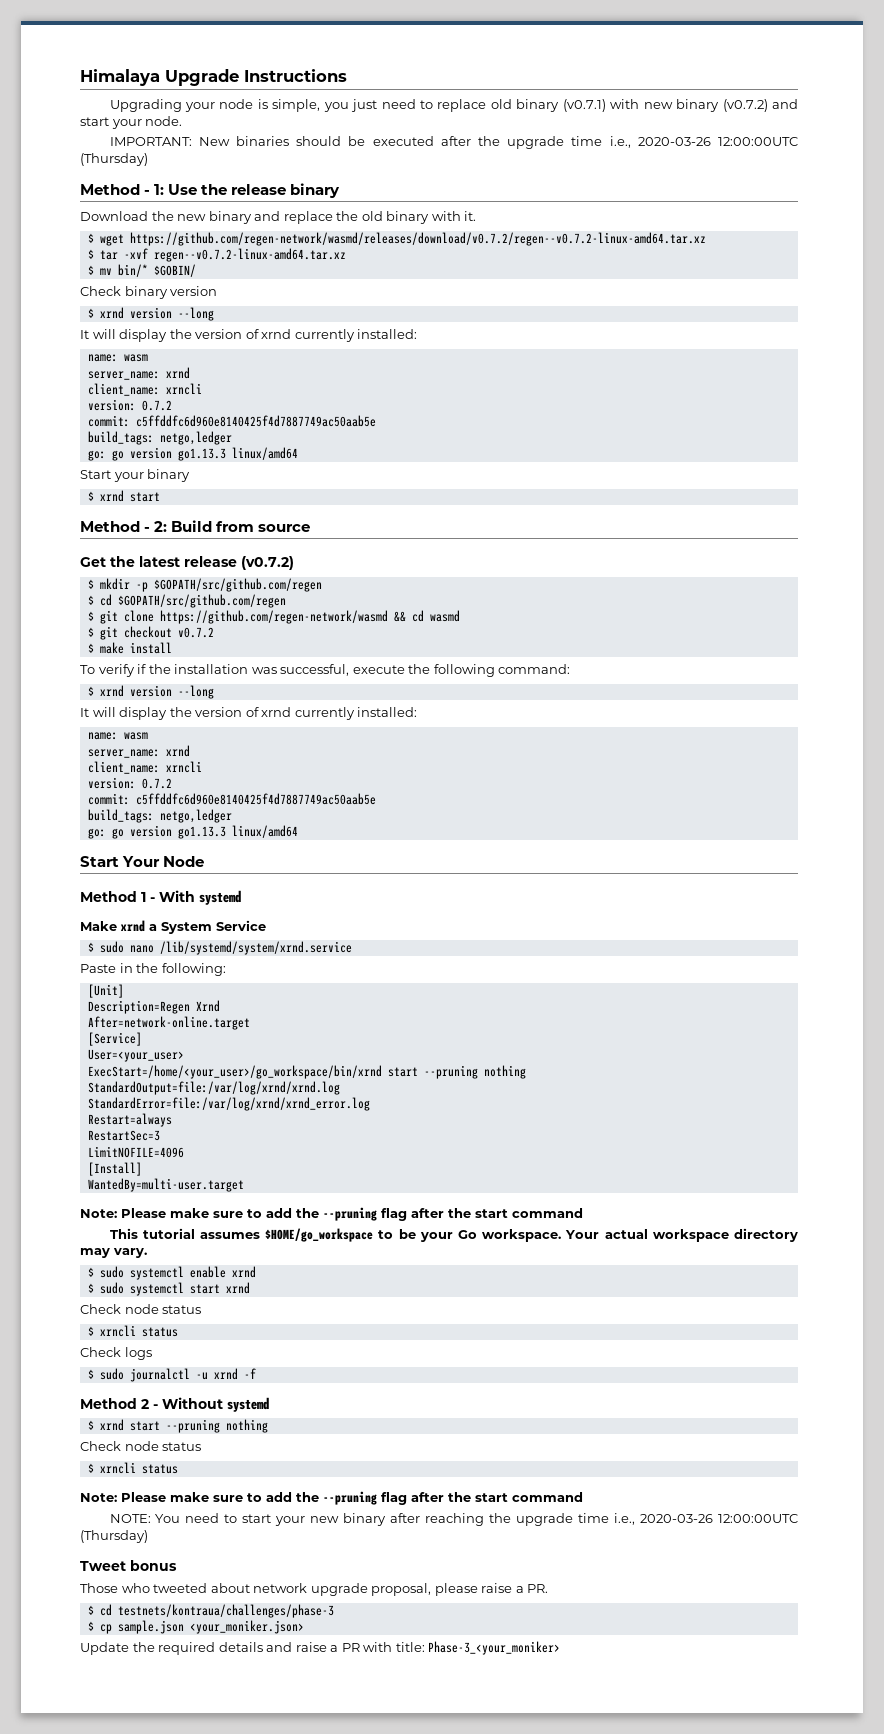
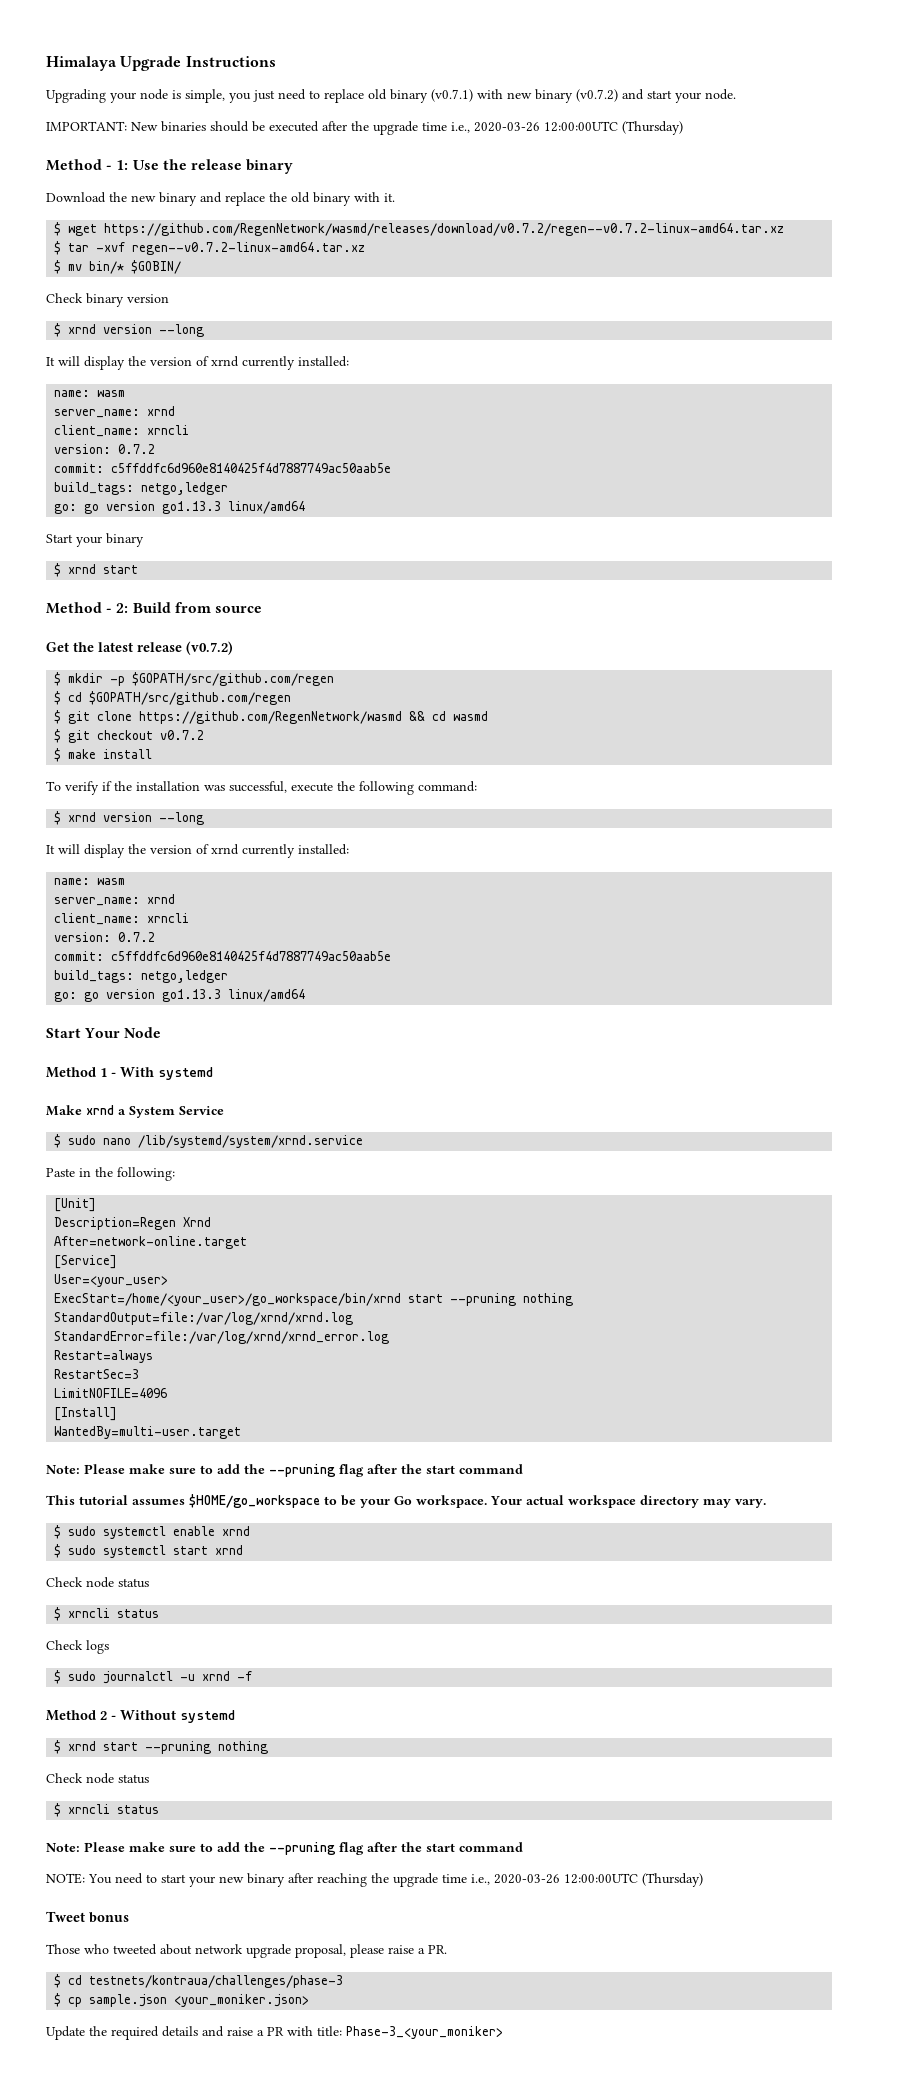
[129,232,706,246] https://github.com/regen-network/wasmd/releases/download/v0.7.2/regen--v0.7.2-linux-amd64.tar.xz -> [104,223,785,236] https://github.com/RegenNetwork/wasmd/releases/download/v0.7.2/regen--v0.7.2-linux-amd64.tar.xz
[159,610,388,624] https://github.com/regen-network/wasmd -> [139,711,403,724] https://github.com/RegenNetwork/wasmd

